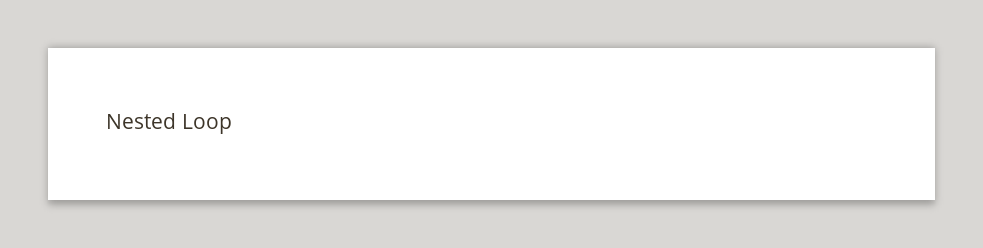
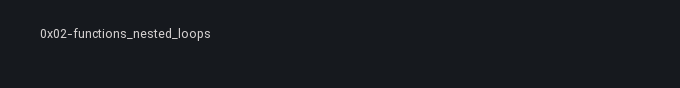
[106,113,232,134] Nested Loop -> [40,28,211,41] 0x02-functions_nested_loops

